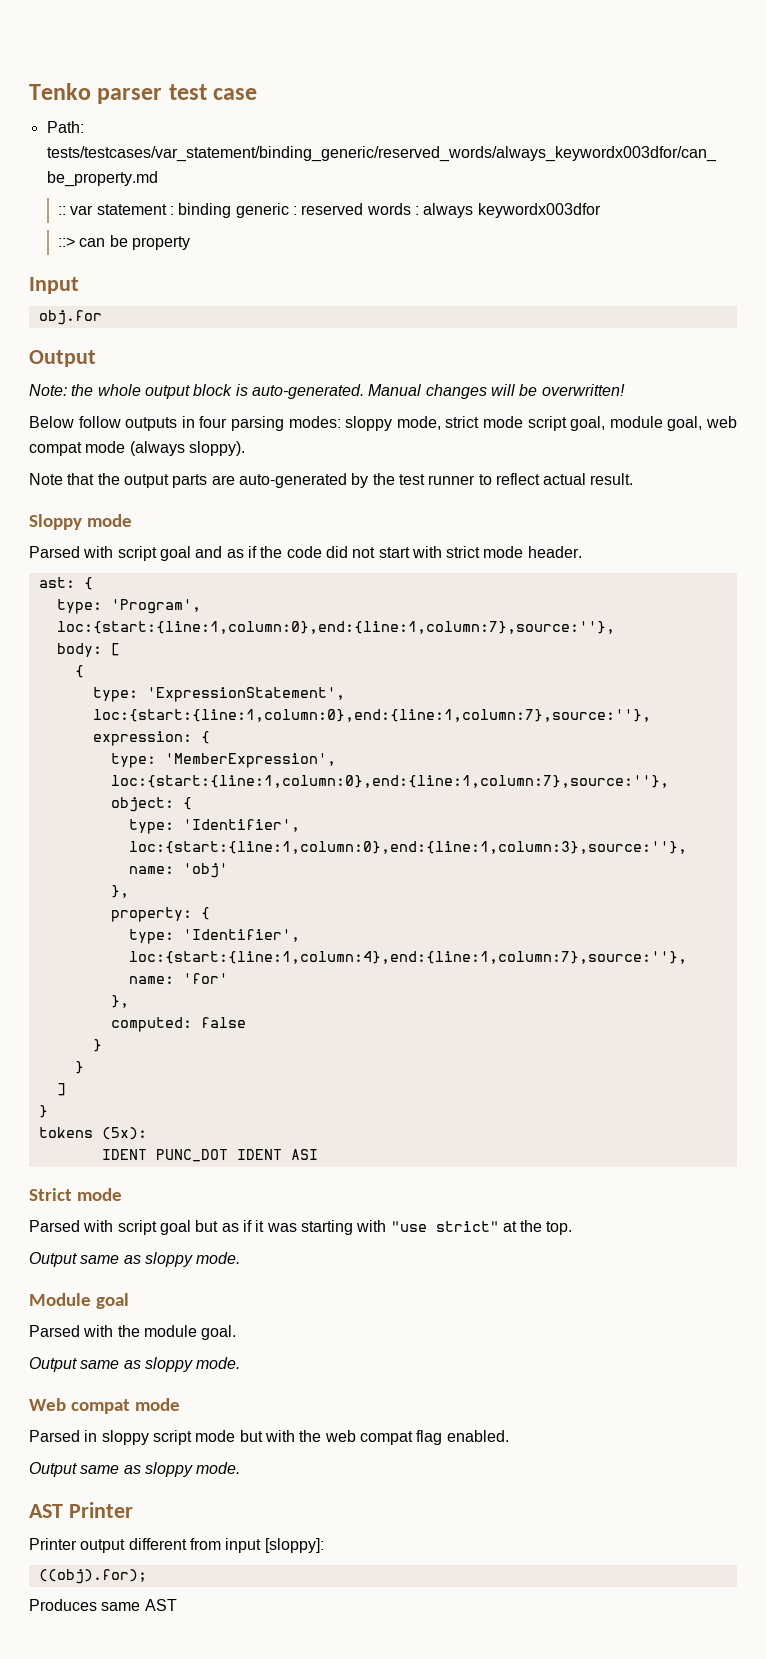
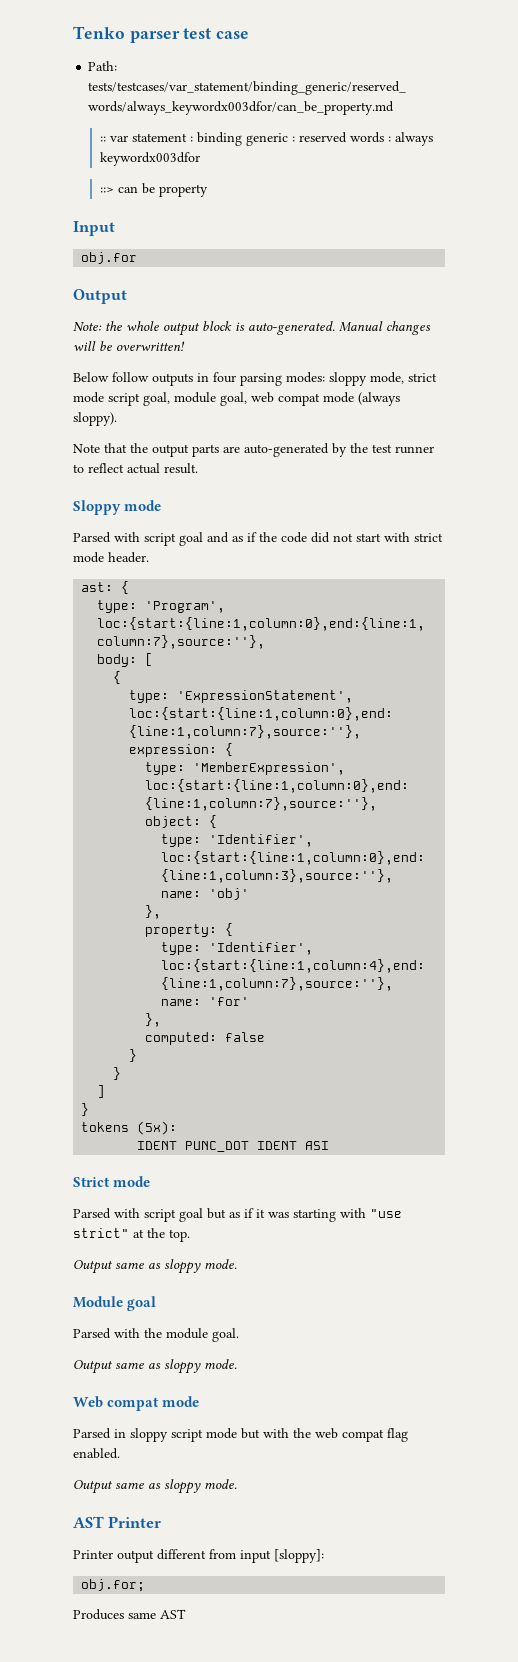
[38,1569,147,1584] ((obj).for); -> [81,1579,146,1592] obj.for;

